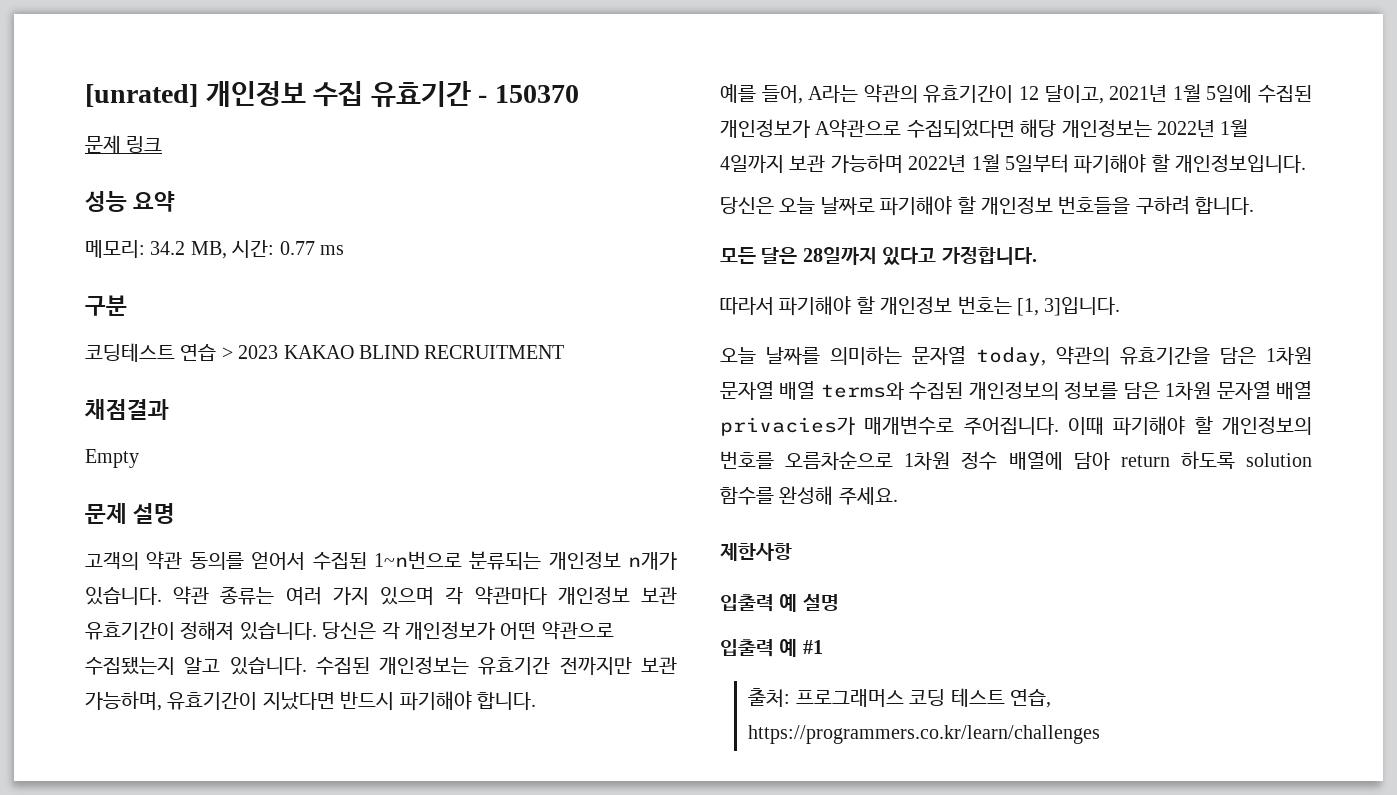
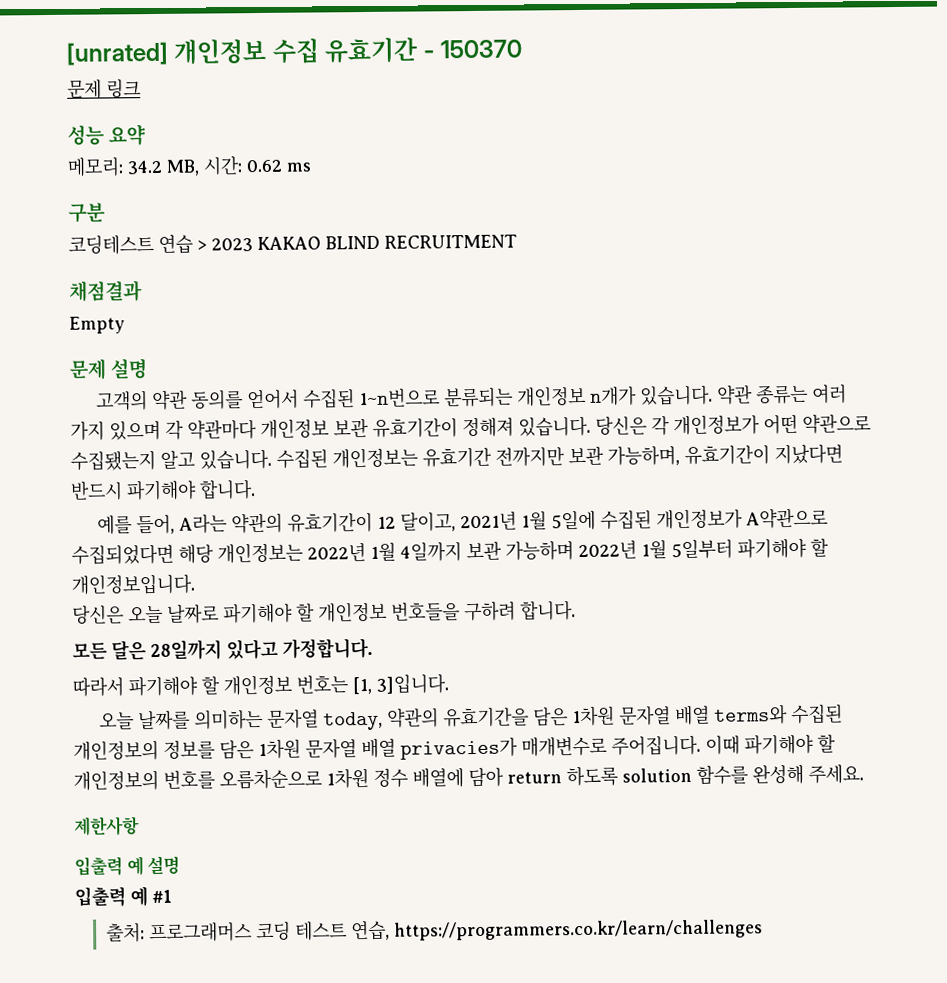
[279,241,315,255] 0.77 -> [246,159,282,173] 0.62

